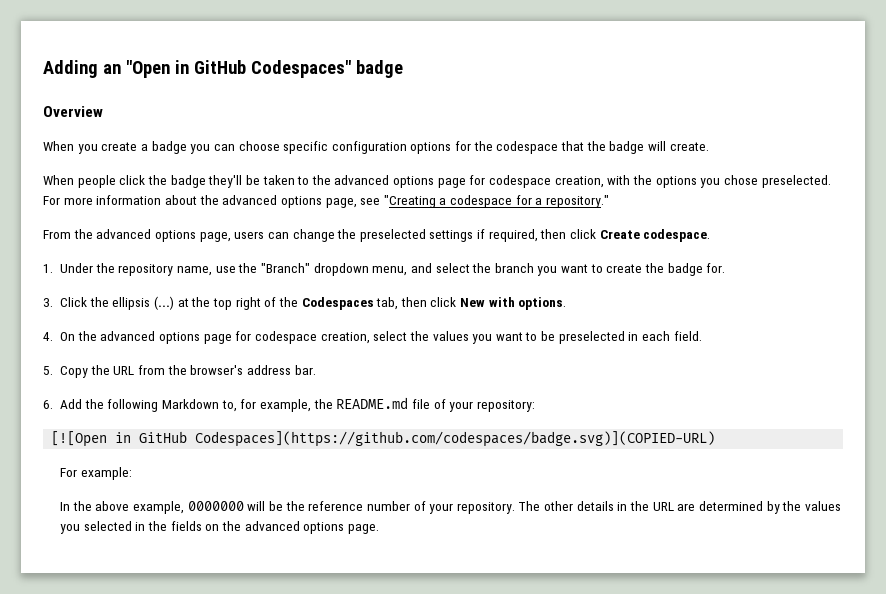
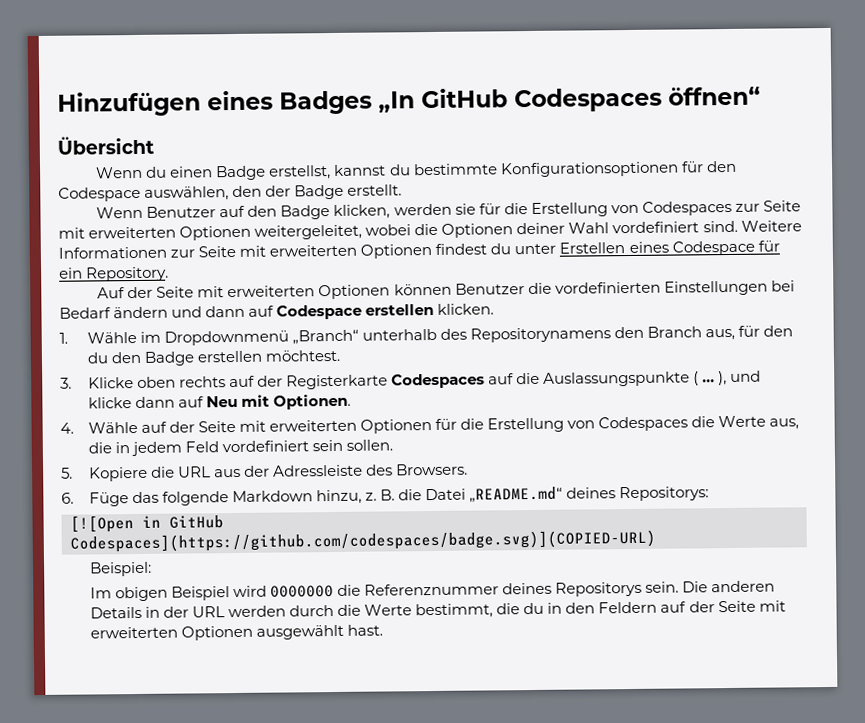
[43,60,403,78] [43,106,103,117] [43,141,709,154] [43,175,831,188] [43,195,610,208] [43,229,711,242] [43,263,726,276] [43,296,567,310] [43,331,702,344] [43,365,316,378] [43,397,535,412] [51,431,716,447] [60,467,132,480] [60,501,841,514] [60,521,379,534] Adding an "Open in GitHub Codespaces" badge // Overview // When you create a badge you can choose specific configuration options for the codespace that the badge will create. // When people click the badge they'll be taken to the advanced options page for codespace creation, with the options you chose preselected. For more information about the advanced options page, see "Creating a codespace for a repository." // From the advanced options page, users can change the preselected settings if required, then click Create codespace. // 1. Under the repository name, use the "Branch" dropdown menu, and select the branch you want to create the badge for. // 3. Click the ellipsis (...) at the top right of the Codespaces tab, then click New with options. // 4. On the advanced options page for codespace creation, select the values you want to be preselected in each field. // 5. Copy the URL from the browser's address bar. // 6. Add the following Markdown to, for example, the README.md file of your repository: // [![Open in GitHub Codespaces](https://github.com/codespaces/badge.svg)](COPIED-URL) // For example: // In the above example, 0000000 will be the reference number of your repository. The other details in the URL are determined by the values you selected in the fields on the advanced options page. -> [57,86,761,117] [57,135,154,155] [96,160,737,181] [58,184,403,202] [96,200,801,220] [58,220,802,241] [58,240,780,259] [59,266,170,282] [97,280,795,300] [59,303,495,320] [59,325,794,346] [86,349,340,366] [60,370,762,390] [87,393,351,410] [60,415,800,434] [87,439,394,457] [61,463,469,482] [61,486,710,507] [70,515,224,533] [70,529,656,553] [89,561,152,577] [89,580,776,602] [89,600,786,619] [89,624,383,641] Hinzufügen eines Badges „In GitHub Codespaces öffnen“ // Übersicht // Wenn du einen Badge erstellst, kannst du bestimmte Konfigurationsoptionen für den Codespace auswählen, den der Badge erstellt. // Wenn Benutzer auf den Badge klicken, werden sie für die Erstellung von Codespaces zur Seite mit erweiterten Optionen weitergeleitet, wobei die Optionen deiner Wahl vordefiniert sind. Weitere Informationen zur Seite mit erweiterten Optionen findest du unter Erstellen eines Codespace für ein Repository. // Auf der Seite mit erweiterten Optionen können Benutzer die vordefinierten Einstellungen bei Bedarf ändern und dann auf Codespace erstellen klicken. // 1. Wähle im Dropdownmenü „Branch“ unterhalb des Repositorynamens den Branch aus, für den du den Badge erstellen möchtest. // 3. Klicke oben rechts auf der Registerkarte Codespaces auf die Auslassungspunkte ( ... ), und klicke dann auf Neu mit Optionen. // 4. Wähle auf der Seite mit erweiterten Optionen für die Erstellung von Codespaces die Werte aus, die in jedem Feld vordefiniert sein sollen. // 5. Kopiere die URL aus der Adressleiste des Browsers. // 6. Füge das folgende Markdown hinzu, z. B. die Datei „README.md“ deines Repositorys: // [![Open in GitHub Codespaces](https://github.com/codespaces/badge.svg)](COPIED-URL) // Beispiel: // Im obigen Beispiel wird 0000000 die Referenznummer deines Repositorys sein. Die anderen Details in der URL werden durch die Werte bestimmt, die du in den Feldern auf der Seite mit erweiterten Optionen ausgewählt hast.

